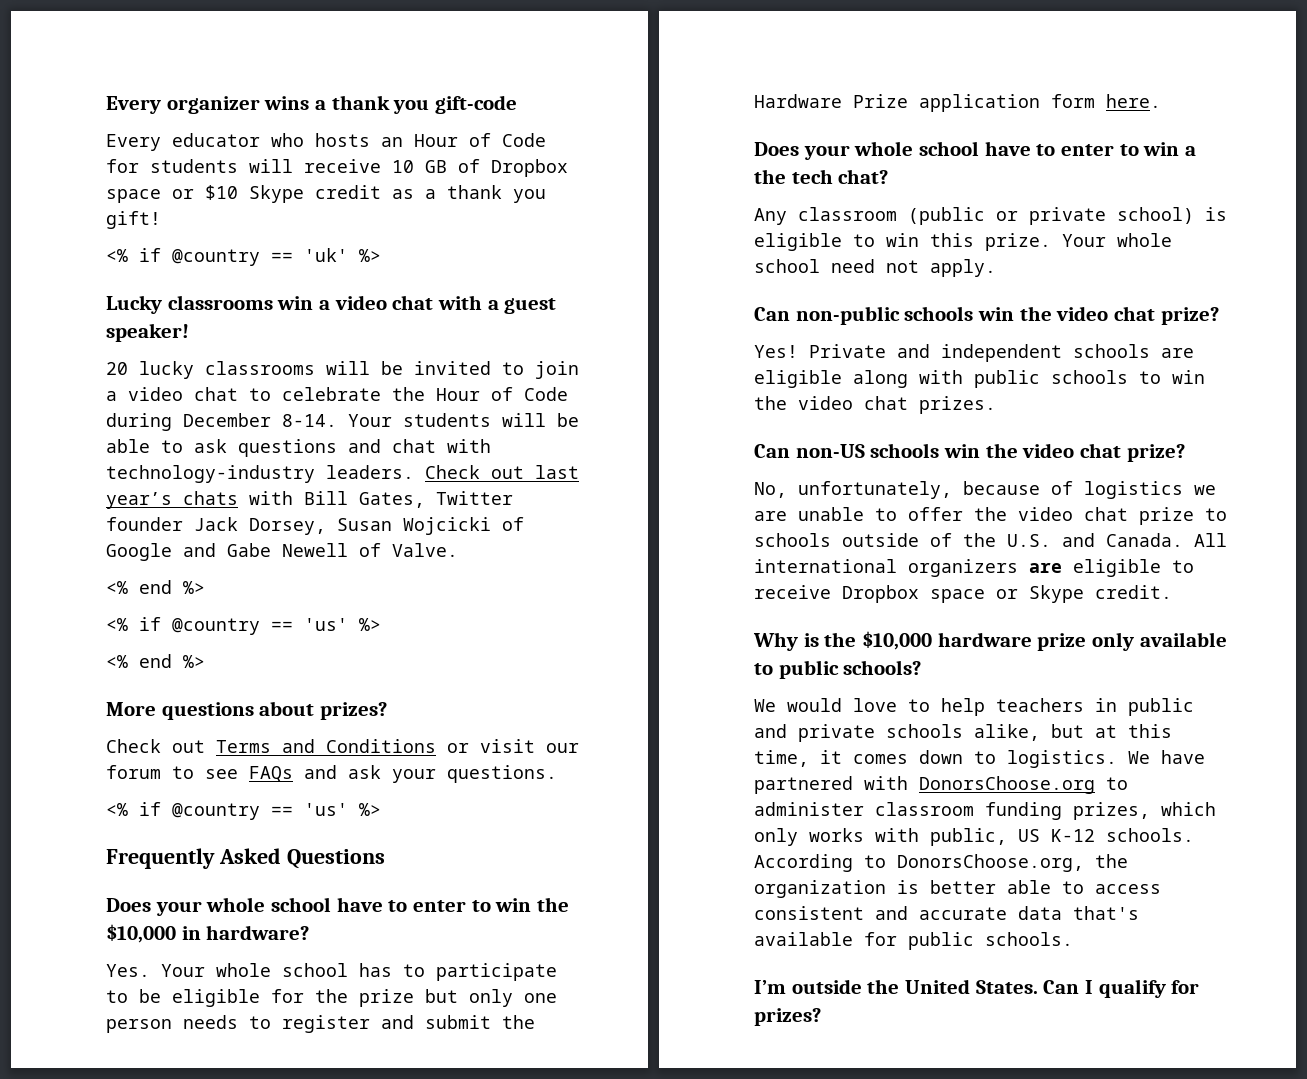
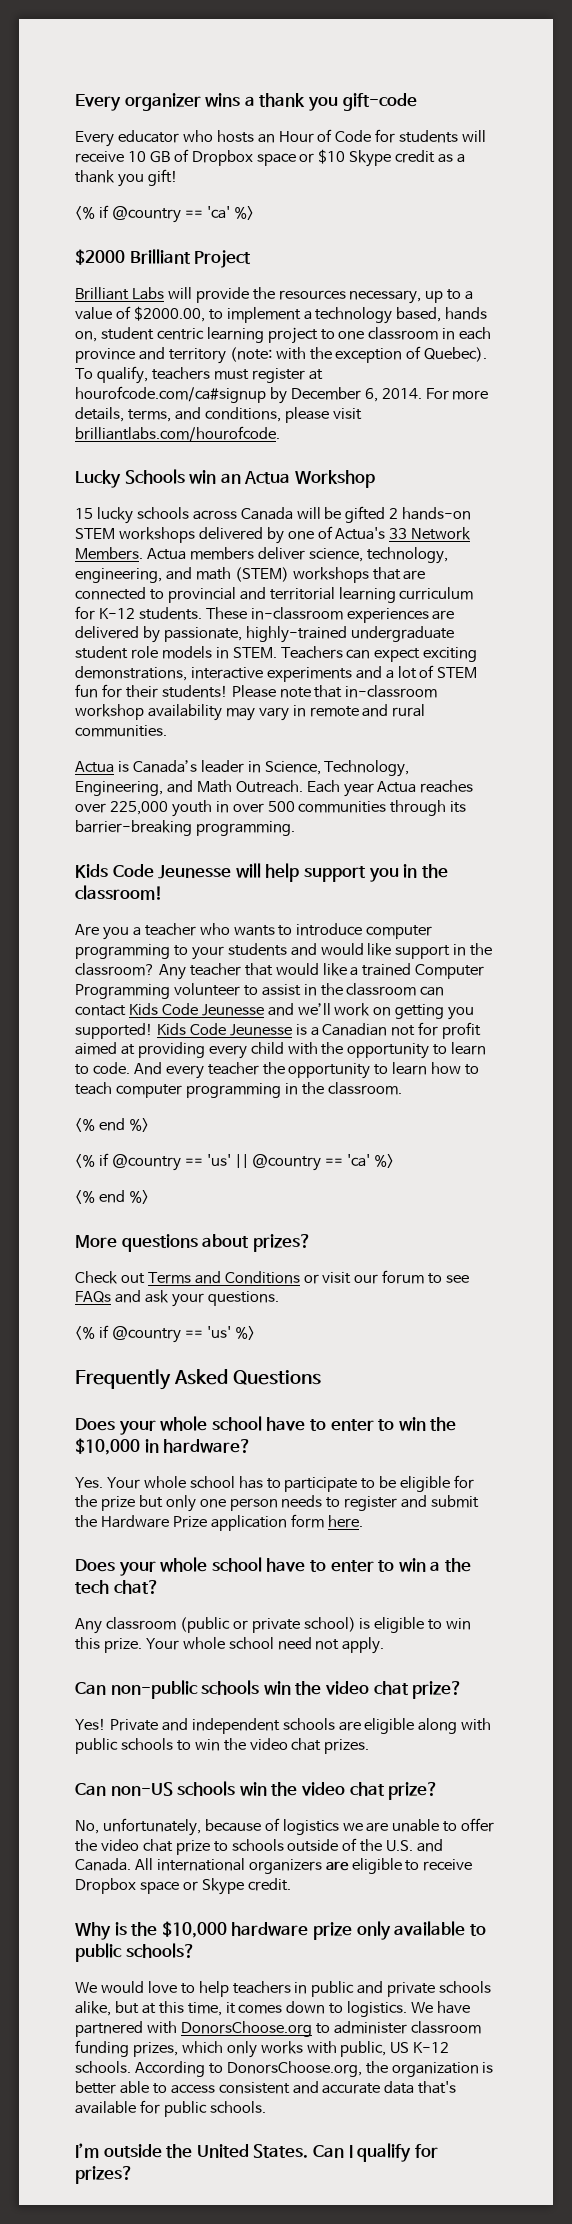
[304,248,381,262] [106,295,557,314] [106,323,189,342] [106,361,579,379] [106,387,568,401] [106,413,579,431] [106,439,491,457] [106,465,579,483] [106,491,513,509] [106,517,524,535] [106,543,458,561] 'uk' %> // Lucky classrooms win a video chat with a guest speaker! // 20 lucky classrooms will be invited to join a video chat to celebrate the Hour of Code during December 8-14. Your students will be able to ask questions and chat with technology-industry leaders. Check out last year’s chats with Bill Gates, Twitter founder Jack Dorsey, Susan Wojcicki of Google and Gabe Newell of Valve. -> [206,206,254,220] [75,249,252,268] [75,287,474,304] [75,306,488,324] [75,327,492,344] [75,346,488,364] [75,366,323,384] [75,386,489,404] [75,407,362,423] [75,426,280,442] [75,469,375,488] [75,506,472,524] [75,526,472,544] [75,547,448,564] [75,567,426,583] [75,587,474,603] [75,606,455,623] [75,626,454,643] [75,646,478,662] [75,665,478,682] [75,684,438,698] [75,704,426,721] [75,725,167,737] [75,760,410,777] [75,780,474,797] [75,800,467,817] [75,820,295,836] [75,863,448,882] [75,885,163,900] [75,923,433,940] [75,943,493,960] [75,963,485,980] [75,983,445,999] [75,1003,475,1020] [75,1022,482,1039] [75,1042,487,1059] [75,1062,480,1079] [75,1082,402,1098] 'ca' %> // $2000 Brilliant Project // Brilliant Labs will provide the resources necessary, up to a value of $2000.00, to implement a technology based, hands on, student centric learning project to one classroom in each province and territory (note: with the exception of Quebec). To qualify, teachers must register at hourofcode.com/ca#signup by December 6, 2014. For more details, terms, and conditions, please visit brilliantlabs.com/hourofcode. // Lucky Schools win an Actua Workshop // 15 lucky schools across Canada will be gifted 2 hands-on STEM workshops delivered by one of Actua's 33 Network Members. Actua members deliver science, technology, engineering, and math (STEM) workshops that are connected to provincial and territorial learning curriculum for K-12 students. These in-classroom experiences are delivered by passionate, highly-trained undergraduate student role models in STEM. Teachers can expect exciting demonstrations, interactive experiments and a lot of STEM fun for their students! Please note that in-classroom workshop availability may vary in remote and rural communities. // Actua is Canada’s leader in Science, Technology, Engineering, and Math Outreach. Each year Actua reaches over 225,000 youth in over 500 communities through its barrier-breaking programming. // Kids Code Jeunesse will help support you in the classroom! // Are you a teacher who wants to introduce computer programming to your students and would like support in the classroom? Any teacher that would like a trained Computer Programming volunteer to assist in the classroom can contact Kids Code Jeunesse and we’ll work on getting you supported! Kids Code Jeunesse is a Canadian not for profit aimed at providing every child with the opportunity to learn to code. And every teacher the opportunity to learn how to teach computer programming in the classroom.
(348, 624) none -> [234,1154,371,1171] || @country == 'ca'

